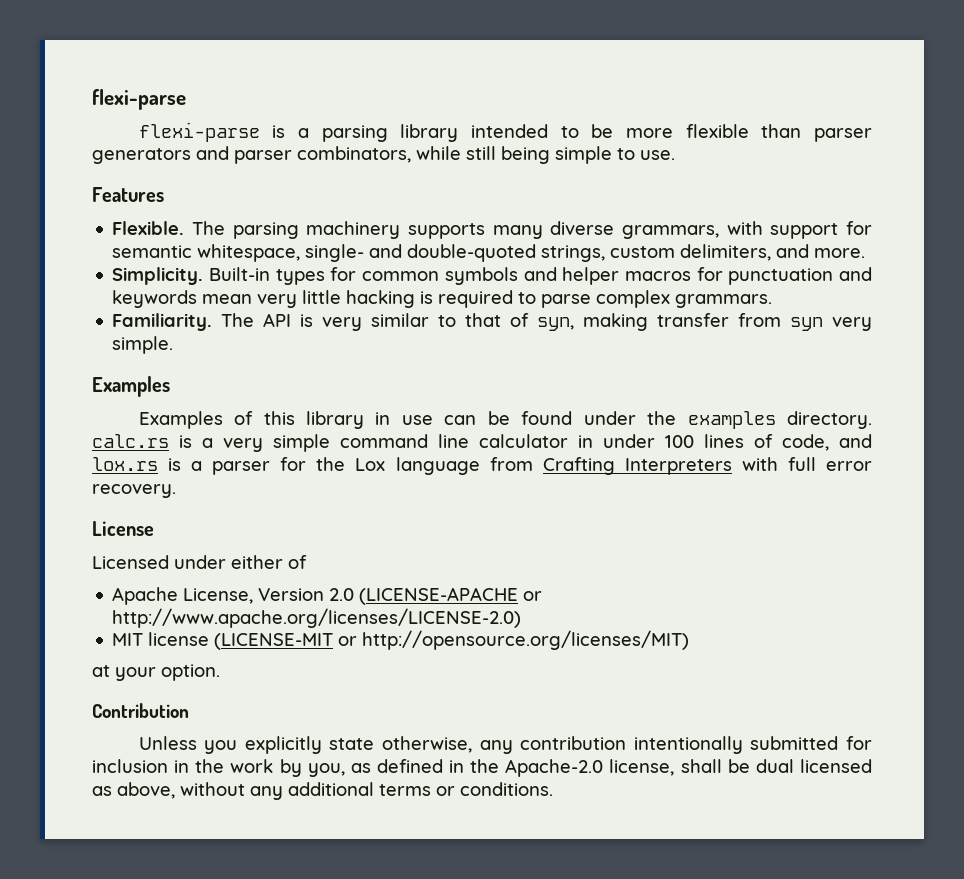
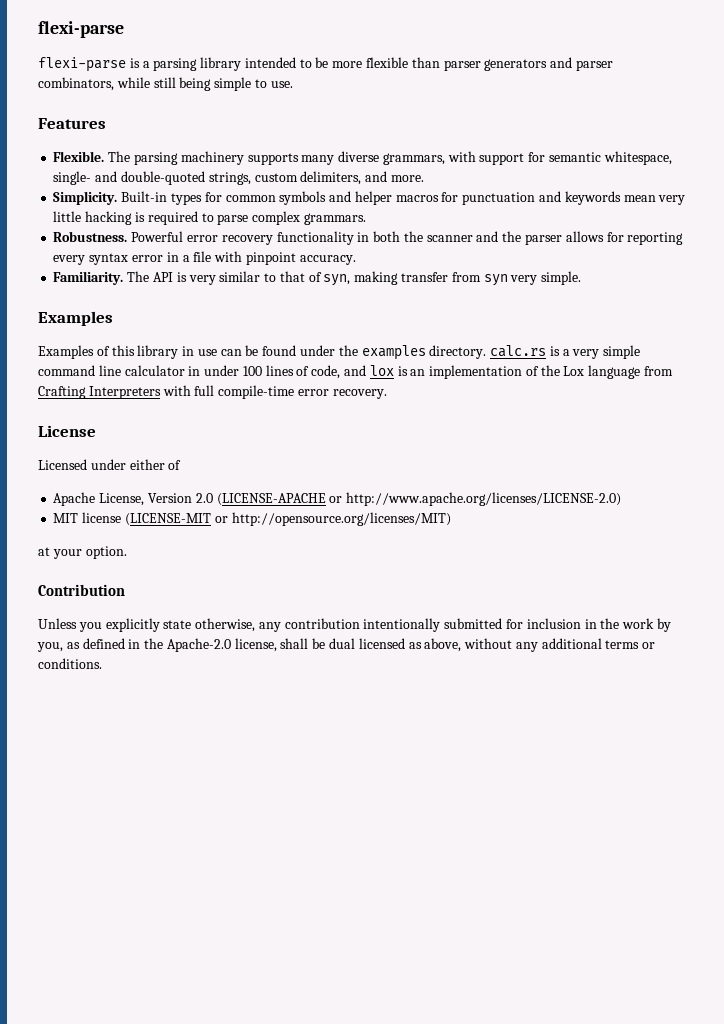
(773, 301) none -> [53,231,684,245] [53,251,356,265] // Robustness. Powerful error recovery functionality in both the scanner and the parser allows for reporting every syntax error in a file with pinpoint accuracy.
[92,457,307,475] lox.rs is a parser for -> [369,365,539,379] lox is an implementation of
(816, 464) none -> [218,385,295,399] compile-time

